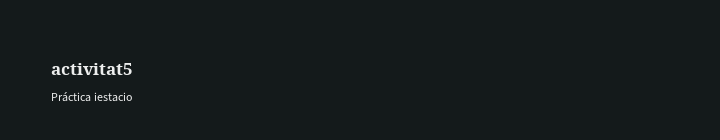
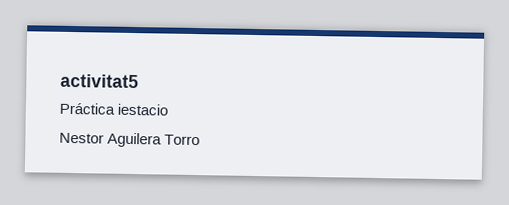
(134, 97) none -> [59,132,201,148] // Nestor Aguilera Torro

